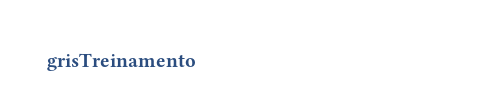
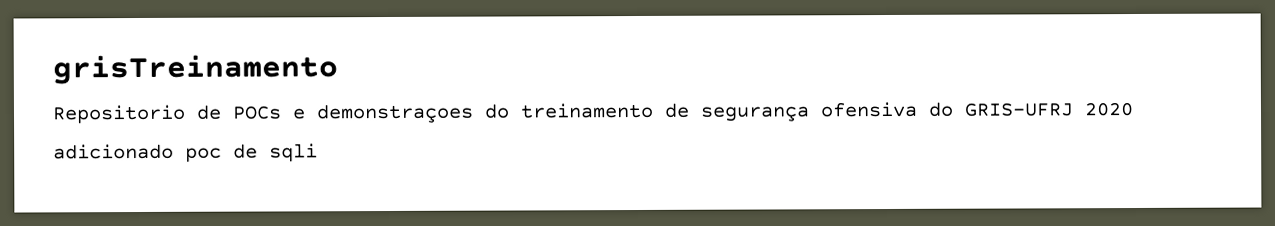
(196, 62) none -> [52,101,1134,124] [53,143,318,162] // Repositorio de POCs e demonstraçoes do treinamento de segurança ofensiva do GRIS-UFRJ 2020 // adicionado poc de sqli

